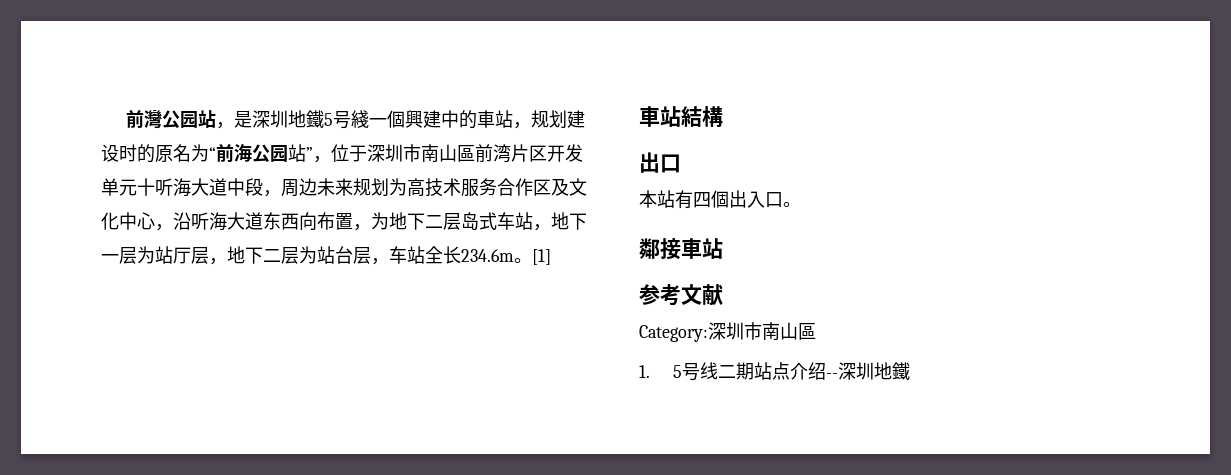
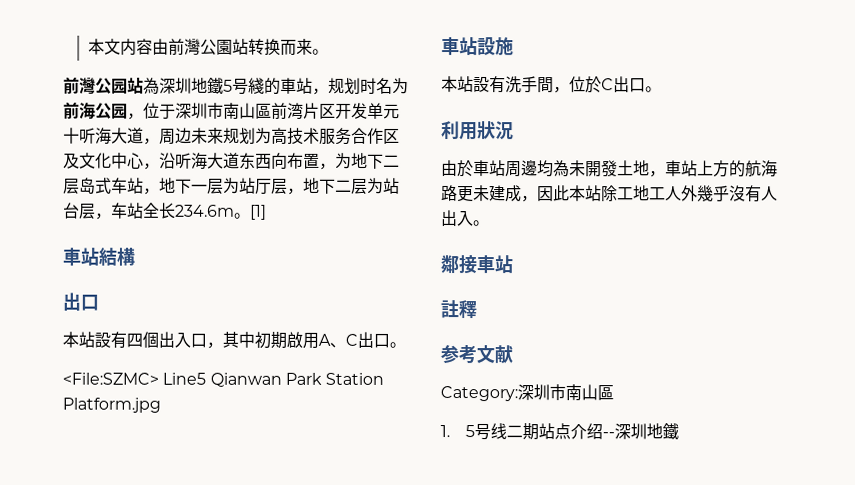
(126, 119) none -> [88,38,330,56] 本文内容由前灣公園站转换而来。 //
[216,111,253,129] ，是 -> [143,77,160,95] 為
[369,110,460,128] 一個興建中 -> (265, 86) none
[567,110,586,128] [101,144,216,163] 建设时的原名为“ -> [360,77,409,94] 时名为
[288,144,313,162] 站” -> (128, 111) none
[227,178,263,196] 中段 -> (144, 135) none
(675, 199) none -> [94,331,111,348] 設
(783, 200) none -> [206,331,406,349] [62,372,385,387] [62,397,161,413] [441,37,514,56] [441,76,662,94] [441,121,514,141] [441,160,778,178] [441,185,778,203] [441,210,474,227] ，其中初期啟用A、C出口。 // <File:SZMC> Line5 Qianwan Park Station Platform.jpg // 車站設施 // 本站設有洗手間，位於C出口。 // 利用狀況 // 由於車站周邊均為未開發土地，車站上方的航海路更未建成，因此本站除工地工人外幾乎沒有人出入
(723, 248) none -> [440,300,477,319] // 註釋

